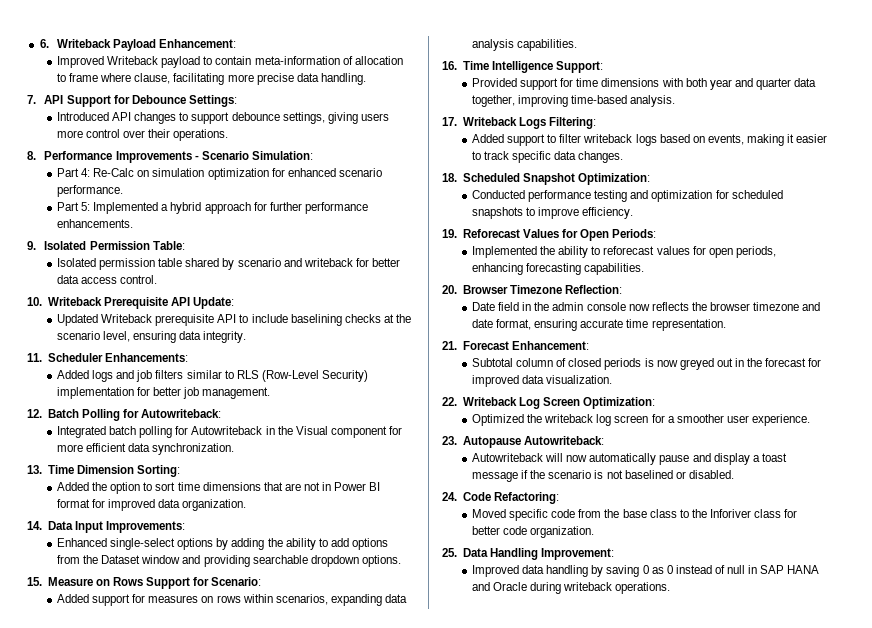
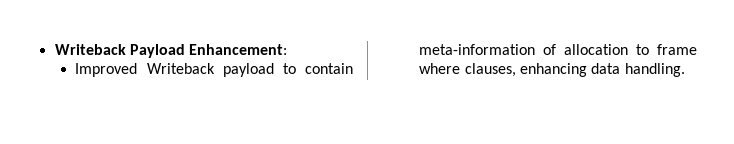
[39,39,49,48] 6. -> (54, 49) none
[134,73,366,85] [27,95,237,107] [57,112,389,124] [57,129,229,141] [27,151,313,163] [57,168,382,180] [57,185,124,197] [57,202,368,214] [57,219,134,228] [27,241,185,250] [57,258,401,270] [57,275,158,284] [27,297,235,309] [57,314,412,326] [57,331,247,343] [27,353,188,362] [57,370,369,382] [57,387,271,399] [27,409,222,421] [57,426,403,438] [57,443,235,455] [27,465,180,477] [57,482,381,494] [57,499,247,511] [27,521,185,533] [57,538,389,550] [57,555,401,567] [27,577,262,589] [57,594,408,606] [472,39,578,51] [442,61,603,73] [472,78,817,90] [472,95,676,107] [442,117,596,129] [472,134,828,146] [472,151,624,163] [442,173,650,185] [472,190,783,202] [472,207,634,219] [442,229,657,241] [472,246,776,258] [472,263,645,275] [442,285,622,294] [472,302,821,311] [472,319,726,331] [442,341,589,350] [472,358,822,370] [472,375,613,387] [442,397,656,409] [472,414,811,426] [442,436,604,448] [472,453,787,465] [472,470,734,482] [442,492,559,504] [472,509,798,521] [472,526,595,538] [442,548,614,560] [472,565,820,577] [472,582,671,594] clause, facilitating more precise data handling. // 7. API Support for Debounce Settings: // Introduced API changes to support debounce settings, giving users more control over their operations. // 8. Performance Improvements - Scenario Simulation: // Part 4: Re-Calc on simulation optimization for enhanced scenario performance. // Part 5: Implemented a hybrid approach for further performance enhancements. // 9. Isolated Permission Table: // Isolated permission table shared by scenario and writeback for better data access control. // 10. Writeback Prerequisite API Update: // Updated Writeback prerequisite API to include baselining checks at the scenario level, ensuring data integrity. // 11. Scheduler Enhancements: // Added logs and job filters similar to RLS (Row-Level Security) implementation for better job management. // 12. Batch Polling for Autowriteback: // Integrated batch polling for Autowriteback in the Visual component for more efficient data synchronization. // 13. Time Dimension Sorting: // Added the option to sort time dimensions that are not in Power BI format for improved data organization. // 14. Data Input Improvements: // Enhanced single-select options by adding the ability to add options from the Dataset window and providing searchable dropdown options. // 15. Measure on Rows Support for Scenario: // Added support for measures on rows within scenarios, expanding data analysis capabilities. // 16. Time Intelligence Support: // Provided support for time dimensions with both year and quarter data together, improving time-based analysis. // 17. Writeback Logs Filtering: // Added support to filter writeback logs based on events, making it easier to track specific data changes. // 18. Scheduled Snapshot Optimization: // Conducted performance testing and optimization for scheduled snapshots to improve efficiency. // 19. Reforecast Values for Open Periods: // Implemented the ability to reforecast values for open periods, enhancing forecasting capabilities. // 20. Browser Timezone Reflection: // Date field in the admin console now reflects the browser timezone and date format, ensuring accurate time representation. // 21. Forecast Enhancement: // Subtotal column of closed periods is now greyed out in the forecast for improved data visualization. // 22. Writeback Log Screen Optimization: // Optimized the writeback log screen for a smoother user experience. // 23. Autopause Autowriteback: // Autowriteback will now automatically pause and display a toast message if the scenario is not baselined or disabled. // 24. Code Refactoring: // Moved specific code from the base class to the Inforiver class for better code organization. // 25. Data Handling Improvement: // Improved data handling by saving 0 as 0 instead of null in SAP HANA and Oracle during writeback operations. -> [464,63,685,77] clauses, enhancing data handling.

